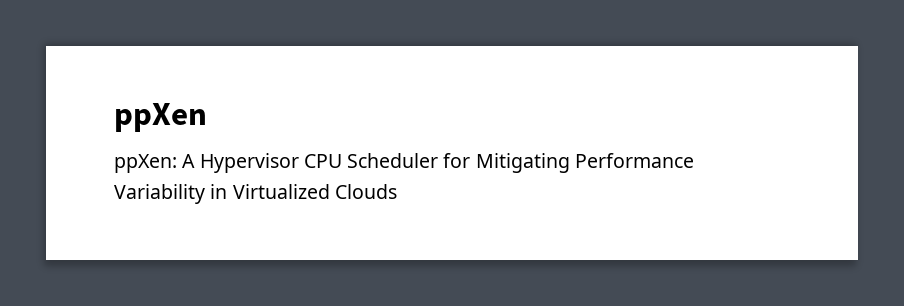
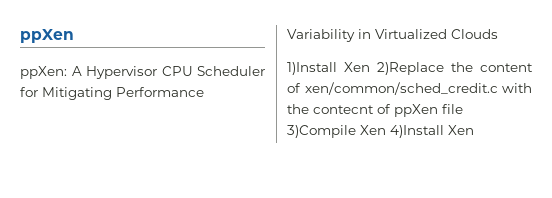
(397, 191) none -> [287,62,533,75] [287,82,532,95] [287,104,463,117] [287,125,474,138] // 1)Install Xen 2)Replace the content of xen/common/sched_credit.c with the contecnt of ppXen file 3)Compile Xen 4)Install Xen

